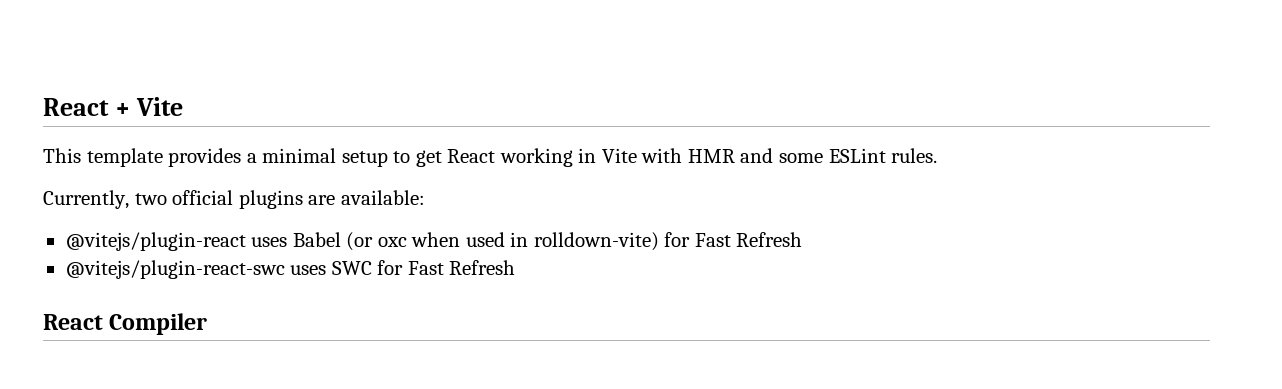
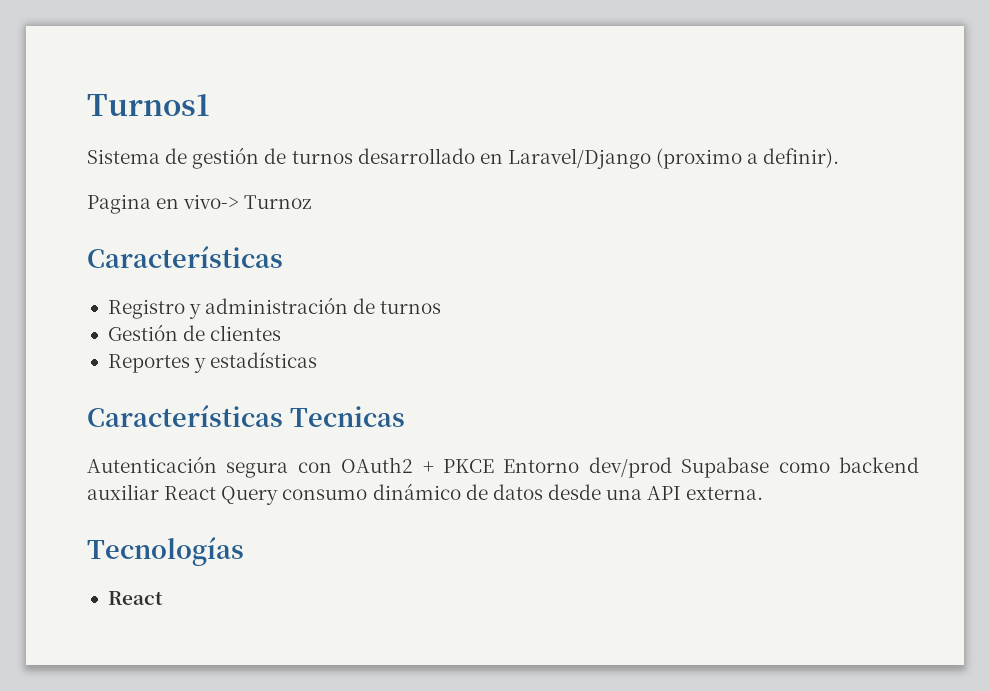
[43,97,184,116] [43,148,938,167] [43,190,425,209] [65,232,803,251] [65,260,516,279] [43,313,208,335] React + Vite // This template provides a minimal setup to get React working in Vite with HMR and some ESLint rules. // Currently, two official plugins are available: // @vitejs/plugin-react uses Babel (or oxc when used in rolldown-vite) for Fast Refresh // @vitejs/plugin-react-swc uses SWC for Fast Refresh // React Compiler -> [87,94,210,116] [87,147,840,169] [87,194,312,214] [87,246,283,268] [107,297,442,319] [107,324,282,341] [107,352,318,373] [87,405,405,427] [87,456,919,478] [87,483,764,505] [87,537,244,566] [107,591,163,605] Turnos1 // Sistema de gestión de turnos desarrollado en Laravel/Django (proximo a definir). // Pagina en vivo-> Turnoz // Características // Registro y administración de turnos // Gestión de clientes // Reportes y estadísticas // Características Tecnicas // Autenticación segura con OAuth2 + PKCE Entorno dev/prod Supabase como backend auxiliar React Query consumo dinámico de datos desde una API externa. // Tecnologías // React

